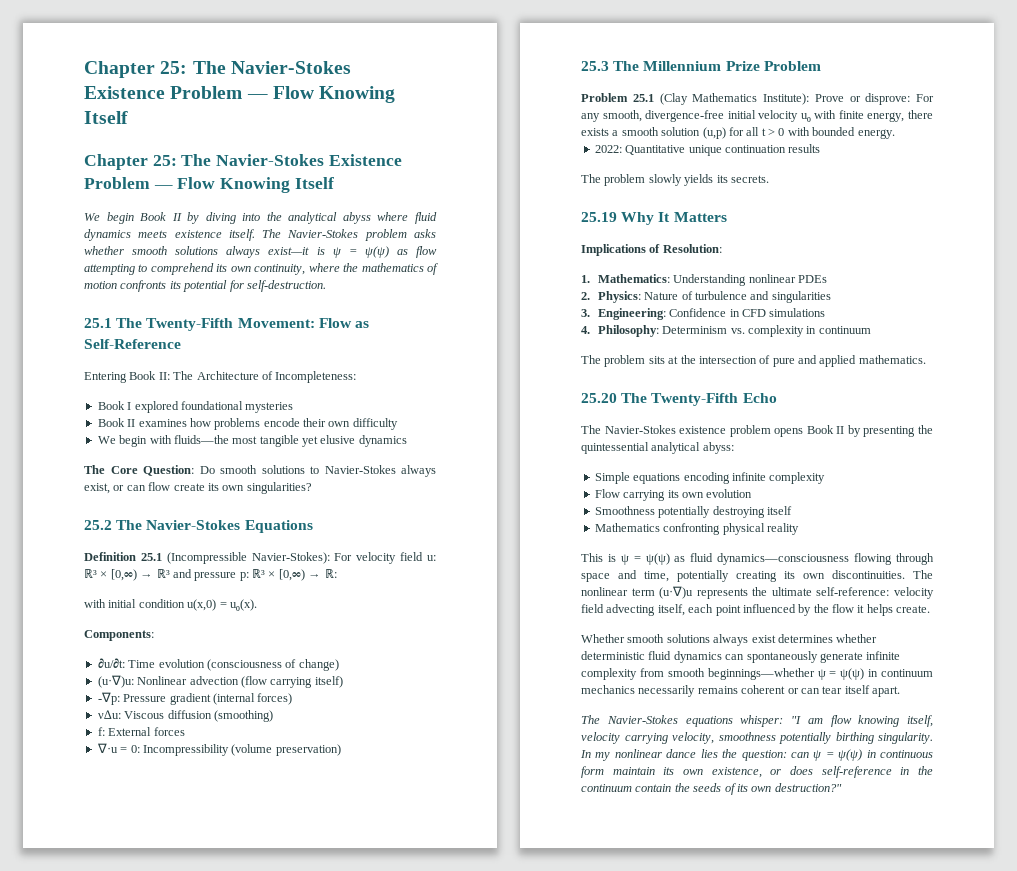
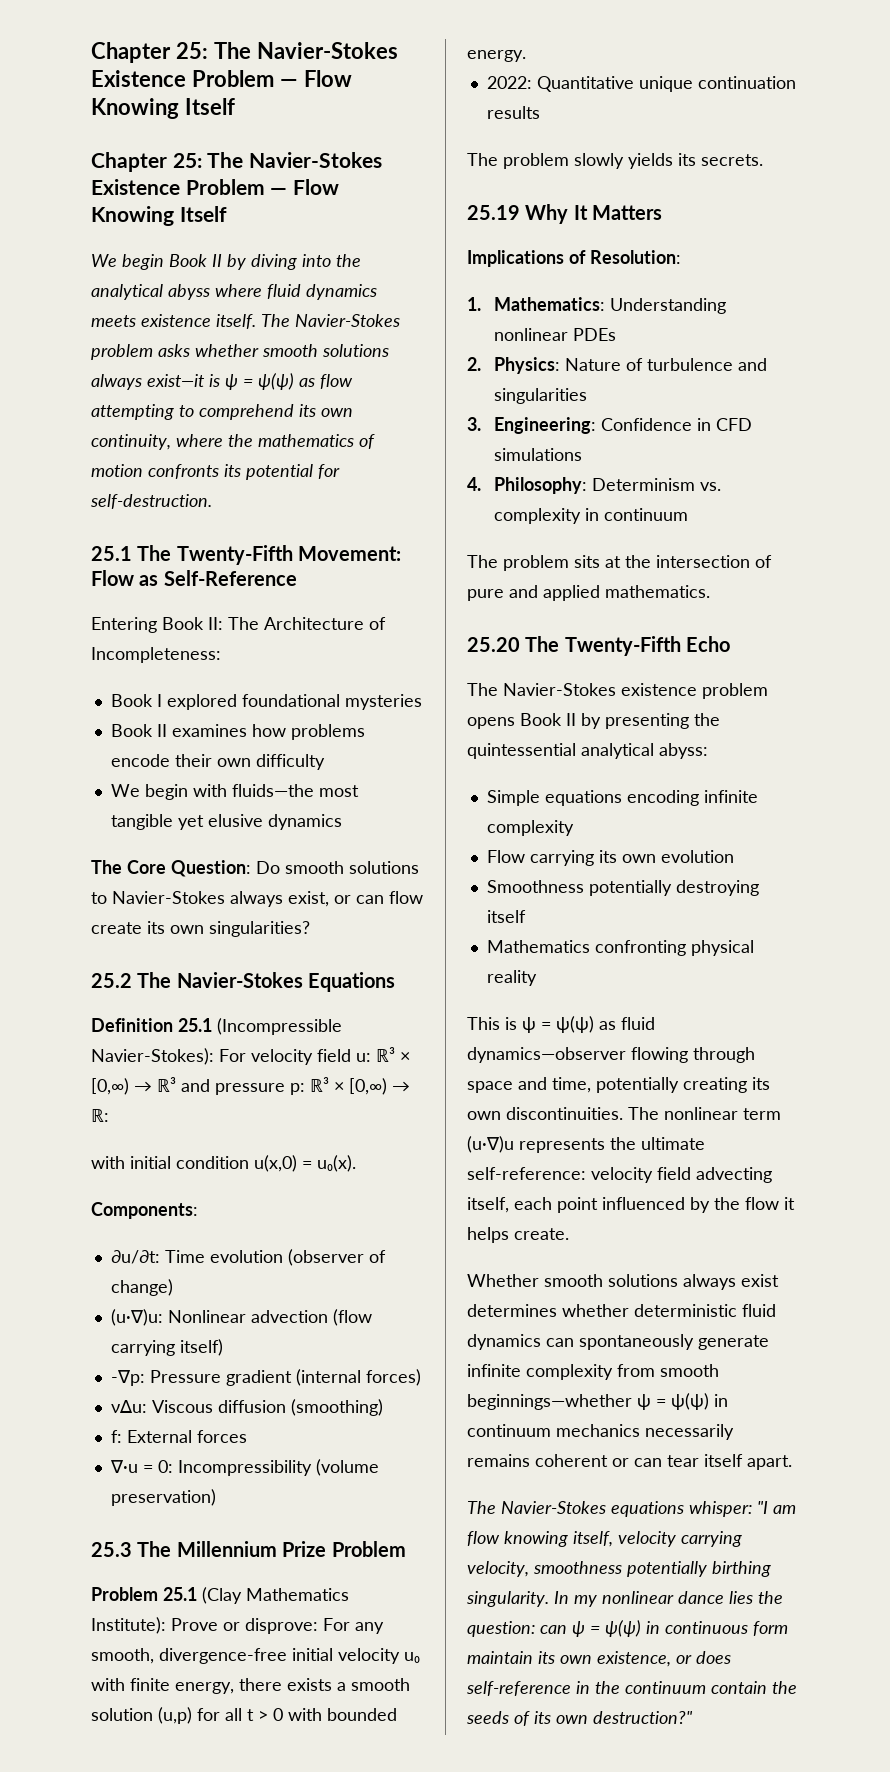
[206,659,282,671] (consciousness -> [287,1249,364,1266] (observer
[717,553,850,565] dynamics—consciousness -> [467,1047,626,1063] dynamics—observer

